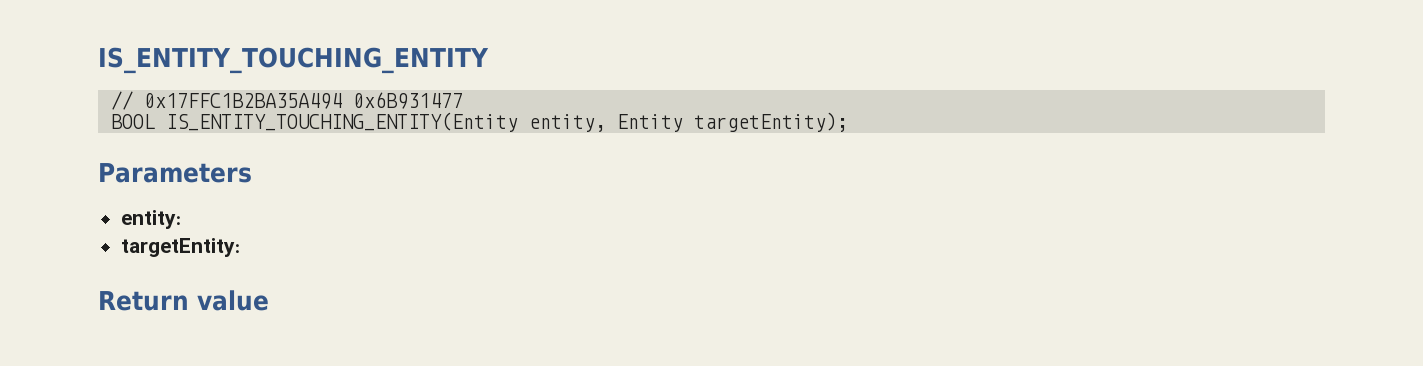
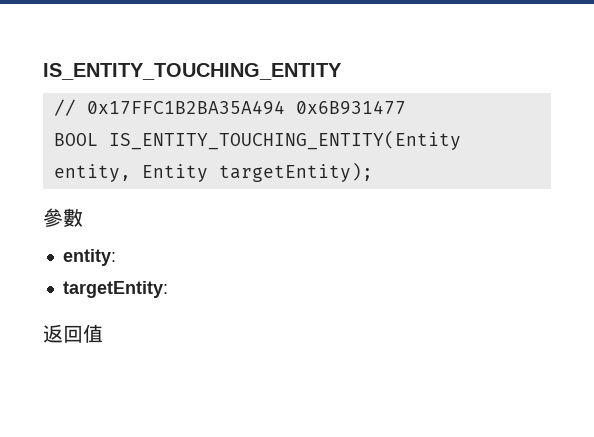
[98,163,252,183] Parameters -> [43,208,83,227] 參數
[98,290,269,311] Return value -> [43,324,103,343] 返回值

